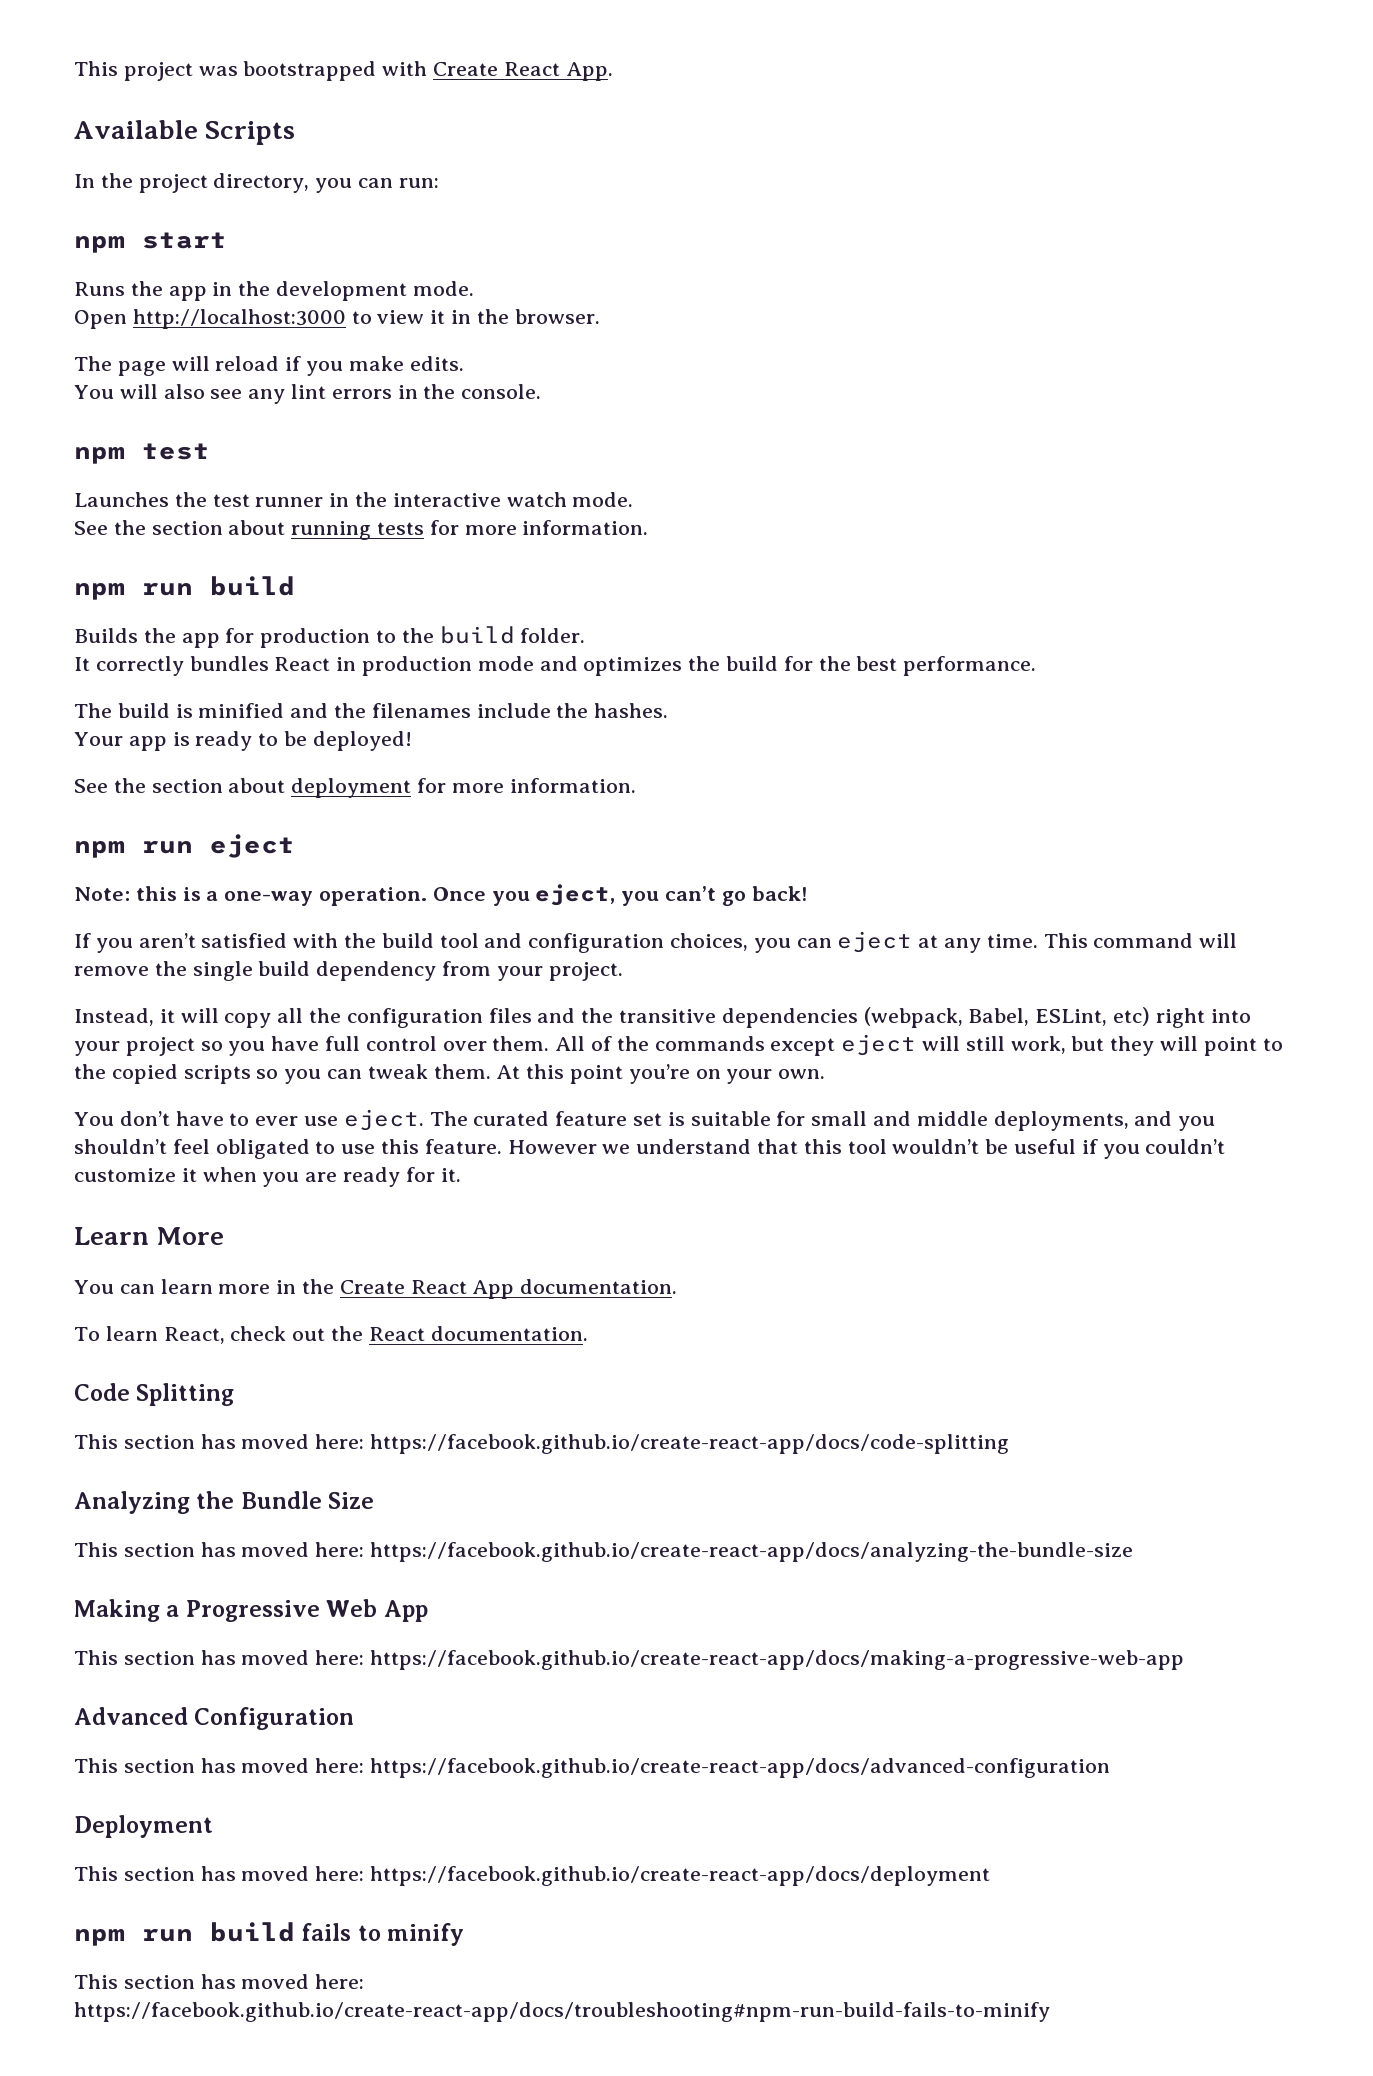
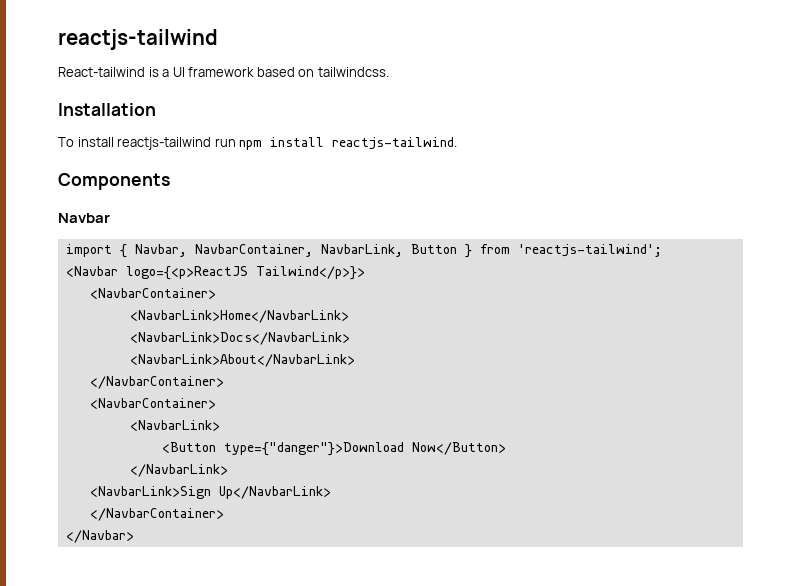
[74,61,613,81] [74,120,296,145] [74,173,439,193] [74,232,227,253] [74,281,474,301] [74,309,600,329] [74,356,464,376] [74,384,542,404] [74,443,210,464] [74,492,634,507] [74,520,649,540] [74,576,295,600] [74,626,586,648] [74,656,1037,676] [74,703,669,718] [74,731,412,751] [74,778,636,798] [74,834,295,858] [74,884,807,906] [74,931,1238,953] [74,961,623,981] [74,1007,1251,1028] [74,1034,1283,1056] [74,1064,826,1084] [74,1109,1216,1131] [74,1139,1226,1159] [74,1167,461,1187] [74,1227,225,1245] [74,1279,678,1299] [74,1326,588,1344] [74,1383,235,1406] [74,1434,1010,1454] [74,1491,375,1514] [74,1542,1134,1562] [74,1599,428,1622] [74,1650,1185,1670] [74,1707,355,1730] [74,1758,1111,1778] [74,1815,213,1838] [74,1866,991,1886] [74,1922,465,1946] [74,1974,365,1989] [74,2002,1050,2022] This project was bootstrapped with Create React App. // Available Scripts // In the project directory, you can run: // npm start // Runs the app in the development mode. // Open http://localhost:3000 to view it in the browser. // The page will reload if you make edits. // You will also see any lint errors in the console. // npm test // Launches the test runner in the interactive watch mode. // See the section about running tests for more information. // npm run build // Builds the app for production to the build folder. // It correctly bundles React in production mode and optimizes the build for the best performance. // The build is minified and the filenames include the hashes. // Your app is ready to be deployed! // See the section about deployment for more information. // npm run eject // Note: this is a one-way operation. Once you eject, you can’t go back! // If you aren’t satisfied with the build tool and configuration choices, you can eject at any time. This command will remove the single build dependency from your project. // Instead, it will copy all the configuration files and the transitive dependencies (webpack, Babel, ESLint, etc) right into your project so you have full control over them. All of the commands except eject will still work, but they will point to the copied scripts so you can tweak them. At this point you’re on your own. // You don’t have to ever use eject. The curated feature set is suitable for small and middle deployments, and you shouldn’t feel obligated to use this feature. However we understand that this tool wouldn’t be useful if you couldn’t customize it when you are ready for it. // Learn More // You can learn more in the Create React App documentation. // To learn React, check out the React documentation. // Code Splitting // This section has moved here: https://facebook.github.io/create-react-app/docs/code-splitting // Analyzing the Bundle Size // This section has moved here: https://facebook.github.io/create-react-app/docs/analyzing-the-bundle-size // Making a Progressive Web App // This section has moved here: https://facebook.github.io/create-react-app/docs/making-a-progressive-web-app // Advanced Configuration // This section has moved here: https://facebook.github.io/create-react-app/docs/advanced-configuration // Deployment // This section has moved here: https://facebook.github.io/create-react-app/docs/deployment // npm run build fails to minify // This section has moved here: https://facebook.github.io/create-react-app/docs/troubleshooting#npm-run-build-fails-to-minify -> [58,29,218,50] [58,67,389,77] [58,103,156,116] [58,137,458,150] [58,173,170,190] [58,213,110,223] [65,244,662,258] [65,266,365,280] [89,288,216,299] [129,310,349,323] [129,332,350,345] [129,354,355,367] [89,376,224,389] [89,398,216,409] [129,420,220,431] [161,442,506,456] [129,464,228,477] [89,486,331,499] [89,508,224,521] [65,530,134,543] reactjs-tailwind // React-tailwind is a UI framework based on tailwindcss. // Installation // To install reactjs-tailwind run npm install reactjs-tailwind. // Components // Navbar // import { Navbar, NavbarContainer, NavbarLink, Button } from 'reactjs-tailwind'; // <Navbar logo={<p>ReactJS Tailwind</p>}> // <NavbarContainer> // <NavbarLink>Home</NavbarLink> // <NavbarLink>Docs</NavbarLink> // <NavbarLink>About</NavbarLink> // </NavbarContainer> // <NavbarContainer> // <NavbarLink> // <Button type={"danger"}>Download Now</Button> // </NavbarLink> // <NavbarLink>Sign Up</NavbarLink> // </NavbarContainer> // </Navbar>

